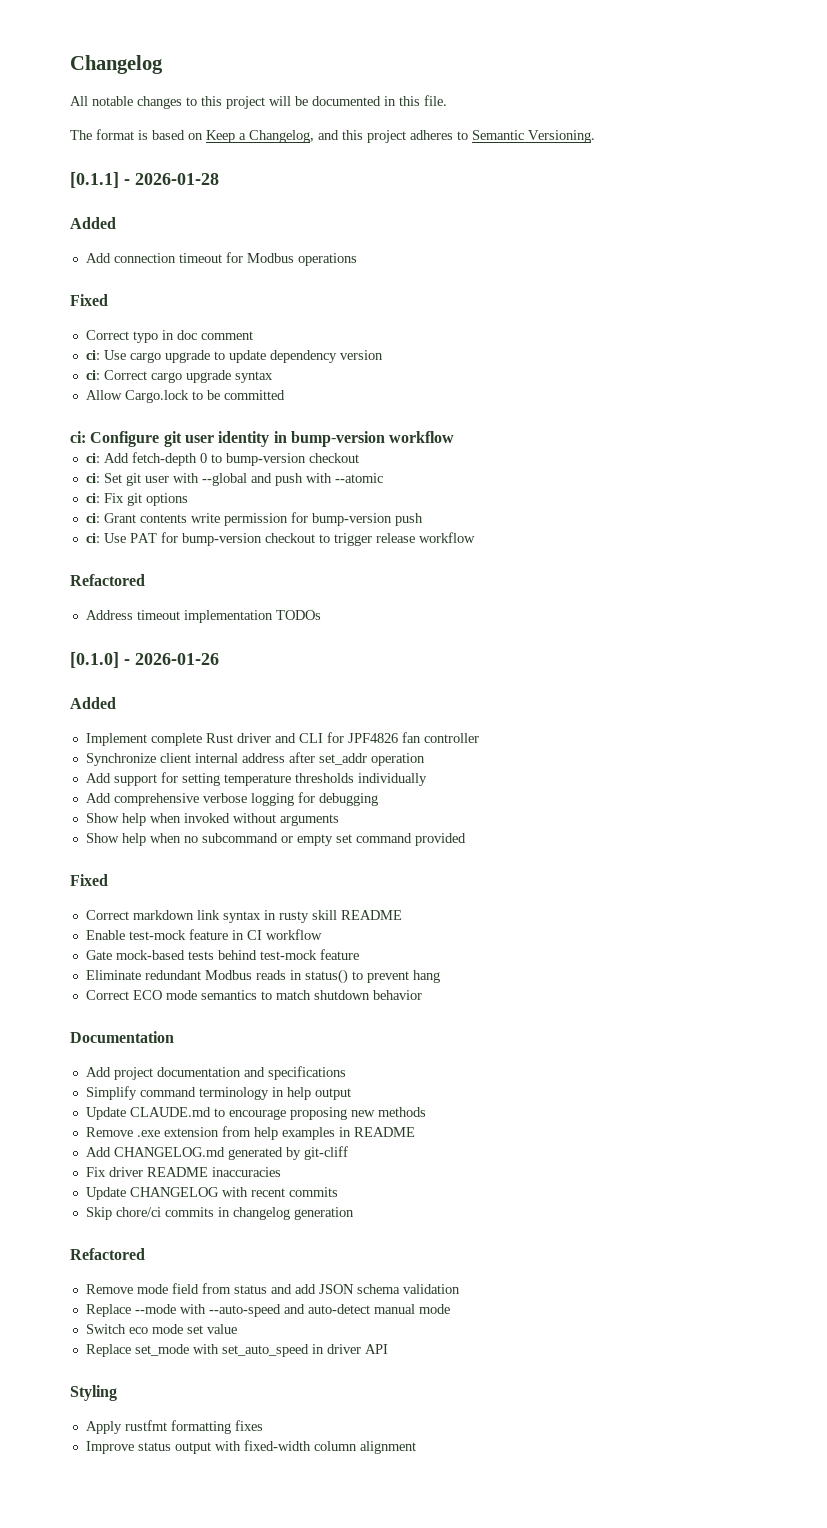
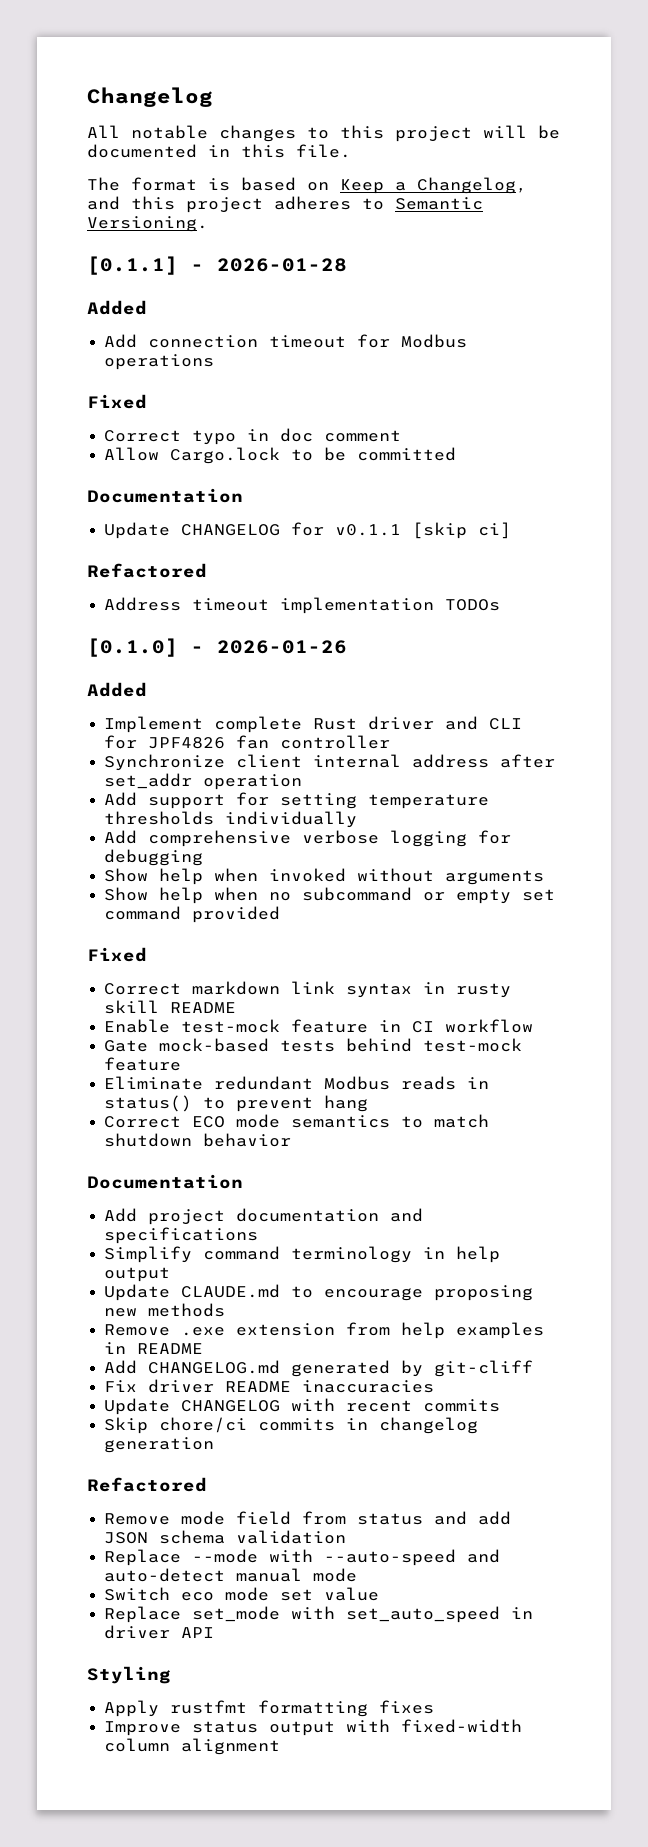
[85,350,383,363] [85,370,273,383] // ci: Use cargo upgrade to update dependency version // ci: Correct cargo upgrade syntax -> (402, 436) none
[70,431,455,447] [85,452,359,466] [85,473,383,486] [85,493,188,506] [85,512,423,526] [85,532,475,546] ci: Configure git user identity in bump-version workflow // ci: Add fetch-depth 0 to bump-version checkout // ci: Set git user with --global and push with --atomic // ci: Fix git options // ci: Grant contents write permission for bump-version push // ci: Use PAT for bump-version checkout to trigger release workflow -> [87,488,243,503] [104,522,512,539] Documentation // Update CHANGELOG for v0.1.1 [skip ci]

